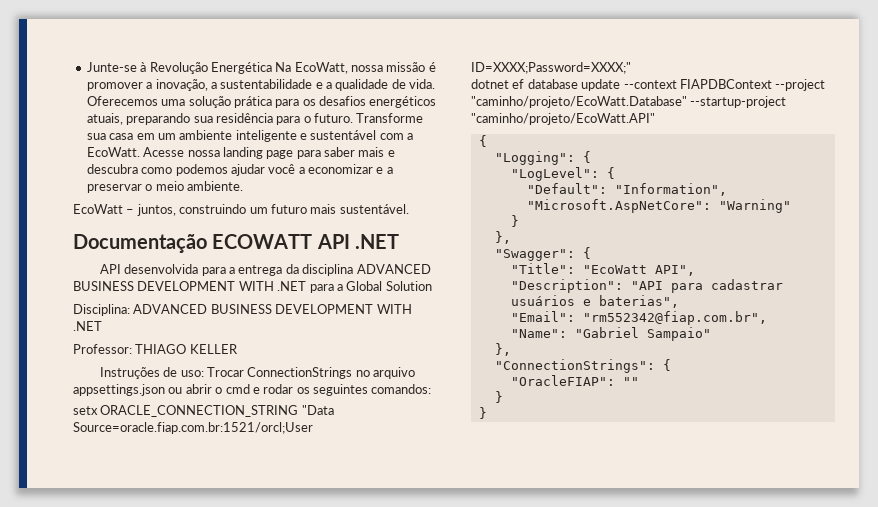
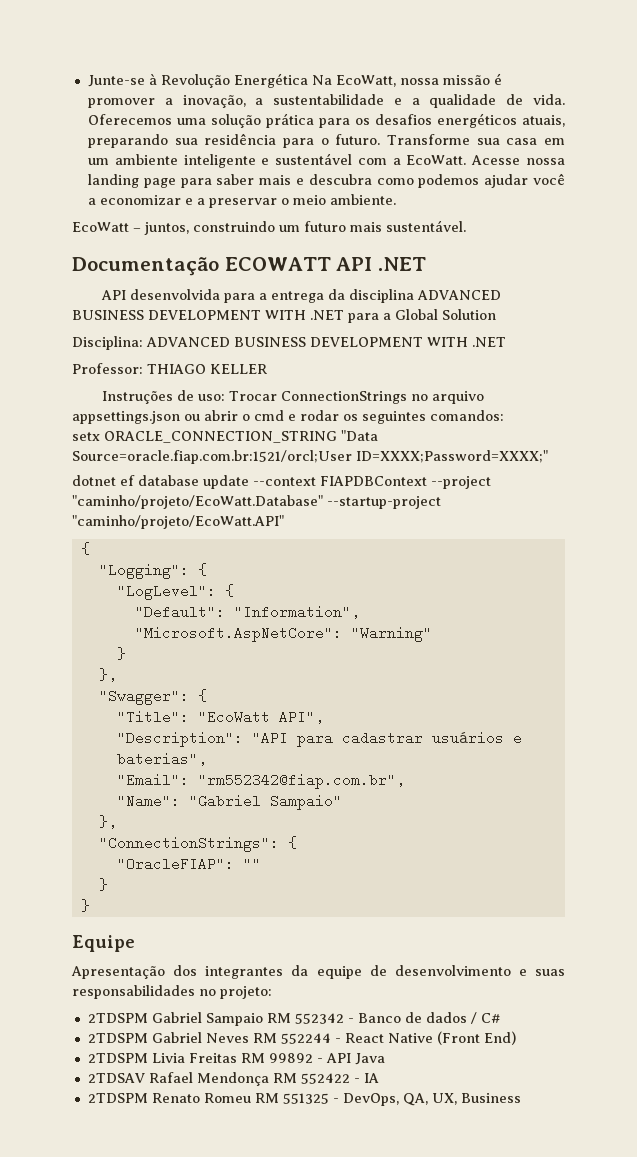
(487, 413) none -> [72,935,135,952] [71,965,565,979] [72,985,272,999] [87,1012,500,1026] [87,1031,516,1045] [87,1053,385,1065] [87,1072,379,1086] [87,1093,521,1106] // Equipe // Apresentação dos integrantes da equipe de desenvolvimento e suas responsabilidades no projeto: // 2TDSPM Gabriel Sampaio RM 552342 - Banco de dados / C# // 2TDSPM Gabriel Neves RM 552244 - React Native (Front End) // 2TDSPM Livia Freitas RM 99892 - API Java // 2TDSAV Rafael Mendonça RM 552422 - IA // 2TDSPM Renato Romeu RM 551325 - DevOps, QA, UX, Business

